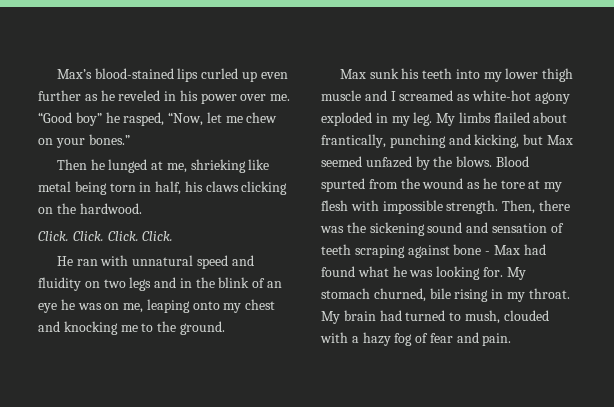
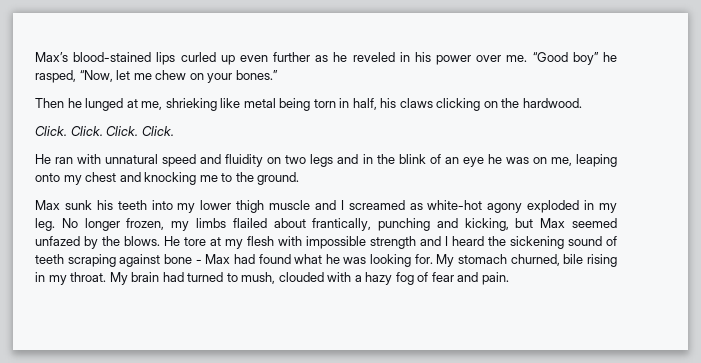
[436,113,456,126] My -> [61,218,190,231] No longer frozen, my
[495,156,529,167] [321,178,497,192] Blood spurted from the wound as he -> [164,236,180,246] He
[446,200,570,214] [320,226,344,233] strength. Then, there was -> [370,236,484,249] strength and I heard
[466,222,547,233] and sensation -> (602, 241) none

